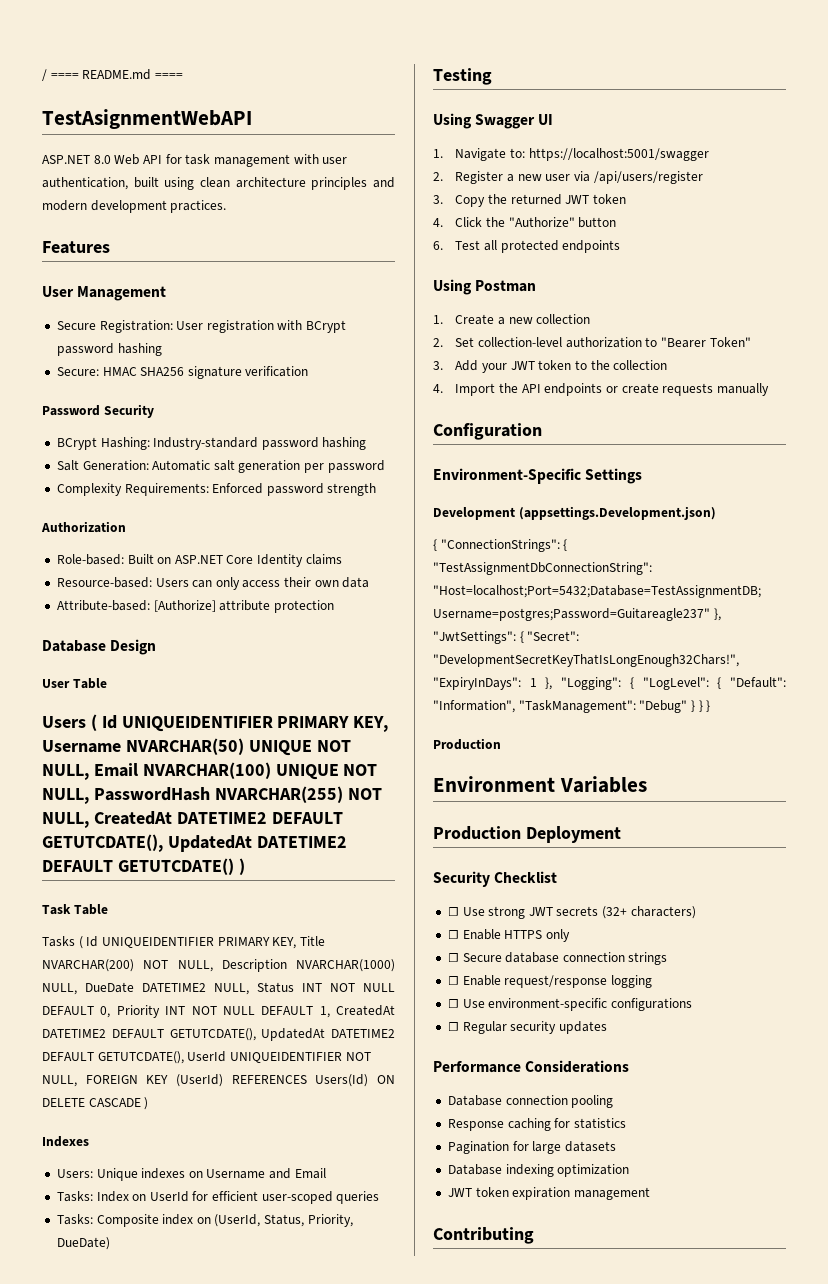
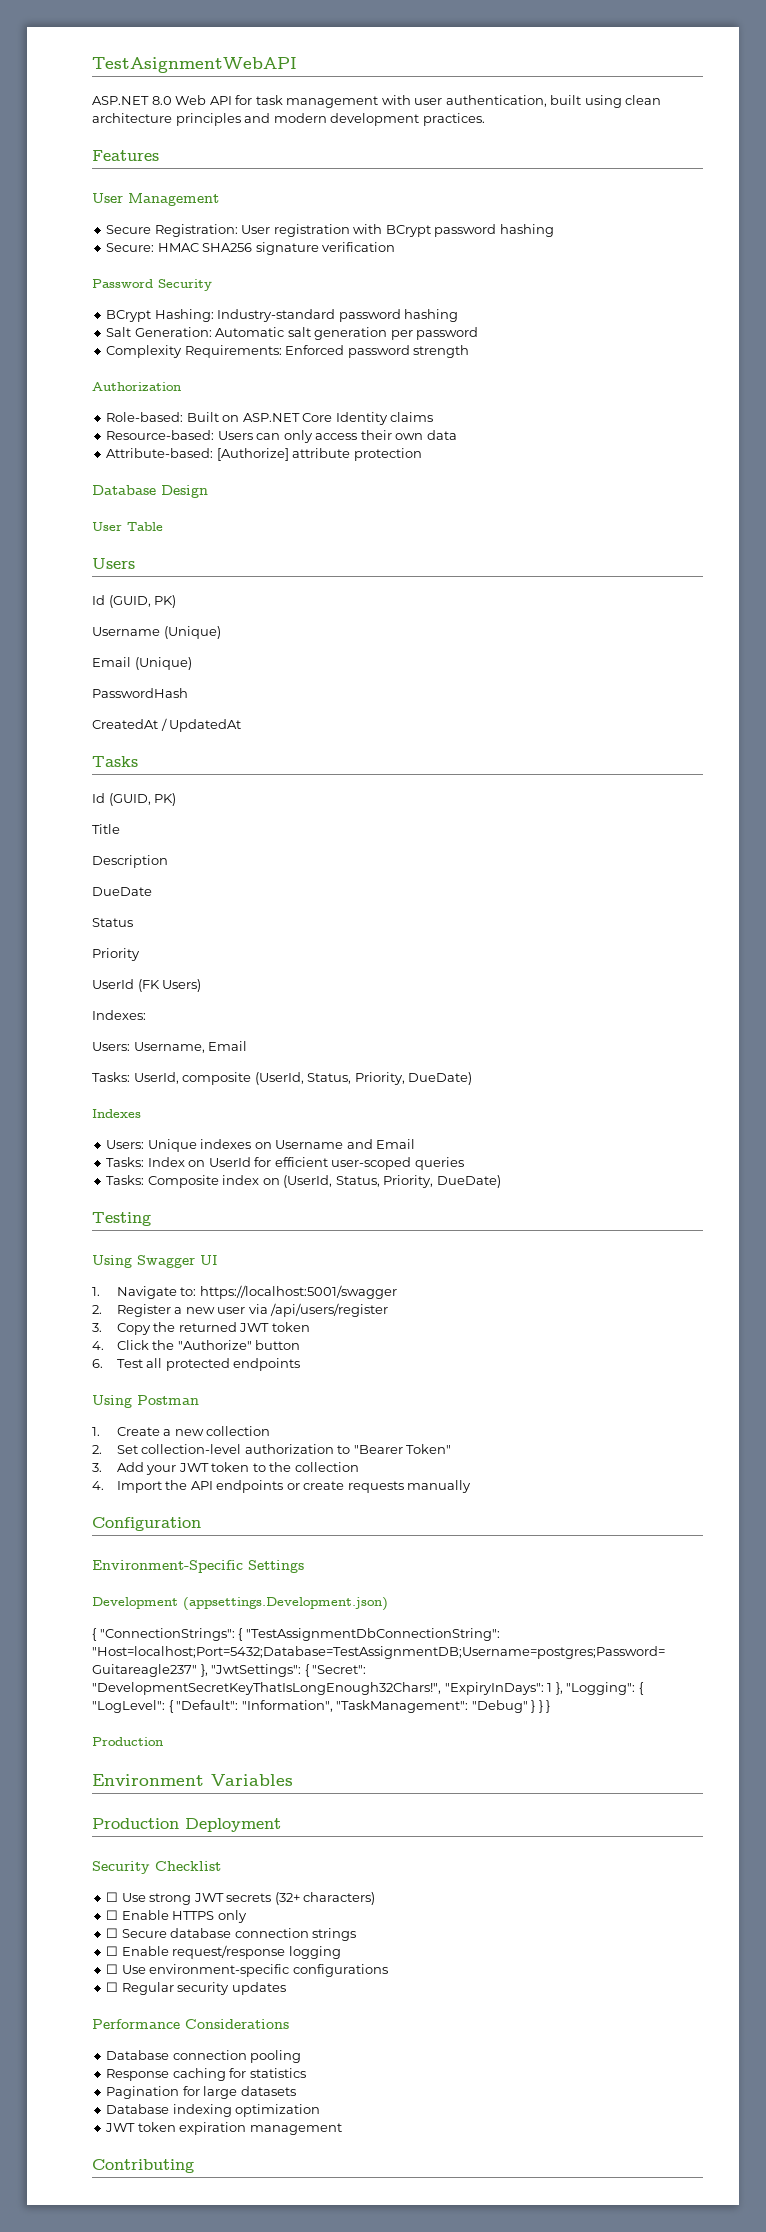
[42,69,183,81] / ==== README.md ==== // -> (92, 65) none
[90,714,389,732] [42,738,351,756] [42,762,378,780] [42,786,382,804] [42,811,343,828] [42,834,347,852] [42,858,245,875] [42,904,108,915] [42,936,325,949] [42,959,213,972] ( Id UNIQUEIDENTIFIER PRIMARY KEY, Username NVARCHAR(50) UNIQUE NOT NULL, Email NVARCHAR(100) UNIQUE NOT NULL, PasswordHash NVARCHAR(255) NOT NULL, CreatedAt DATETIME2 DEFAULT GETUTCDATE(), UpdatedAt DATETIME2 DEFAULT GETUTCDATE() ) // Task Table // Tasks ( Id UNIQUEIDENTIFIER PRIMARY KEY, Title NVARCHAR(200) NOT NULL, -> [92,595,177,608] [92,626,221,639] [92,657,192,670] [92,688,188,698] [92,718,242,732] [92,756,138,767] [92,793,177,806] [92,824,120,834] // Id (GUID, PK) // Username (Unique) // Email (Unique) // PasswordHash // CreatedAt / UpdatedAt // Tasks // Id (GUID, PK) // Title //
[296,959,395,972] [42,983,77,995] NVARCHAR(1000) NULL, -> (168, 861) //
[142,983,249,995] DATETIME2 NULL, -> (152, 891) //
[302,983,395,992] [42,1005,395,1018] [42,1028,395,1041] [42,1051,371,1064] [42,1074,395,1087] [42,1097,149,1110] INT NOT NULL DEFAULT 0, Priority INT NOT NULL DEFAULT 1, CreatedAt DATETIME2 DEFAULT GETUTCDATE(), UpdatedAt DATETIME2 DEFAULT GETUTCDATE(), UserId UNIQUEIDENTIFIER NOT NULL, FOREIGN KEY (UserId) REFERENCES Users(Id) ON DELETE CASCADE ) -> [92,948,140,961] [92,979,202,992] [92,1010,146,1020] [92,1041,248,1053] [92,1072,473,1085] // Priority // UserId (FK Users) // Indexes: // Users: Username, Email // Tasks: UserId, composite (UserId, Status, Priority, DueDate)

